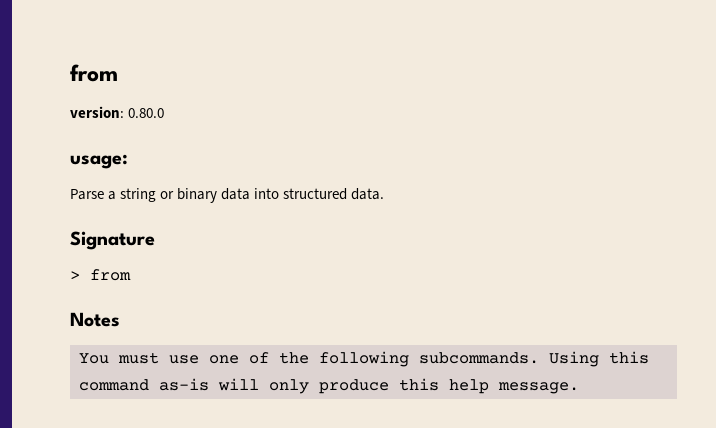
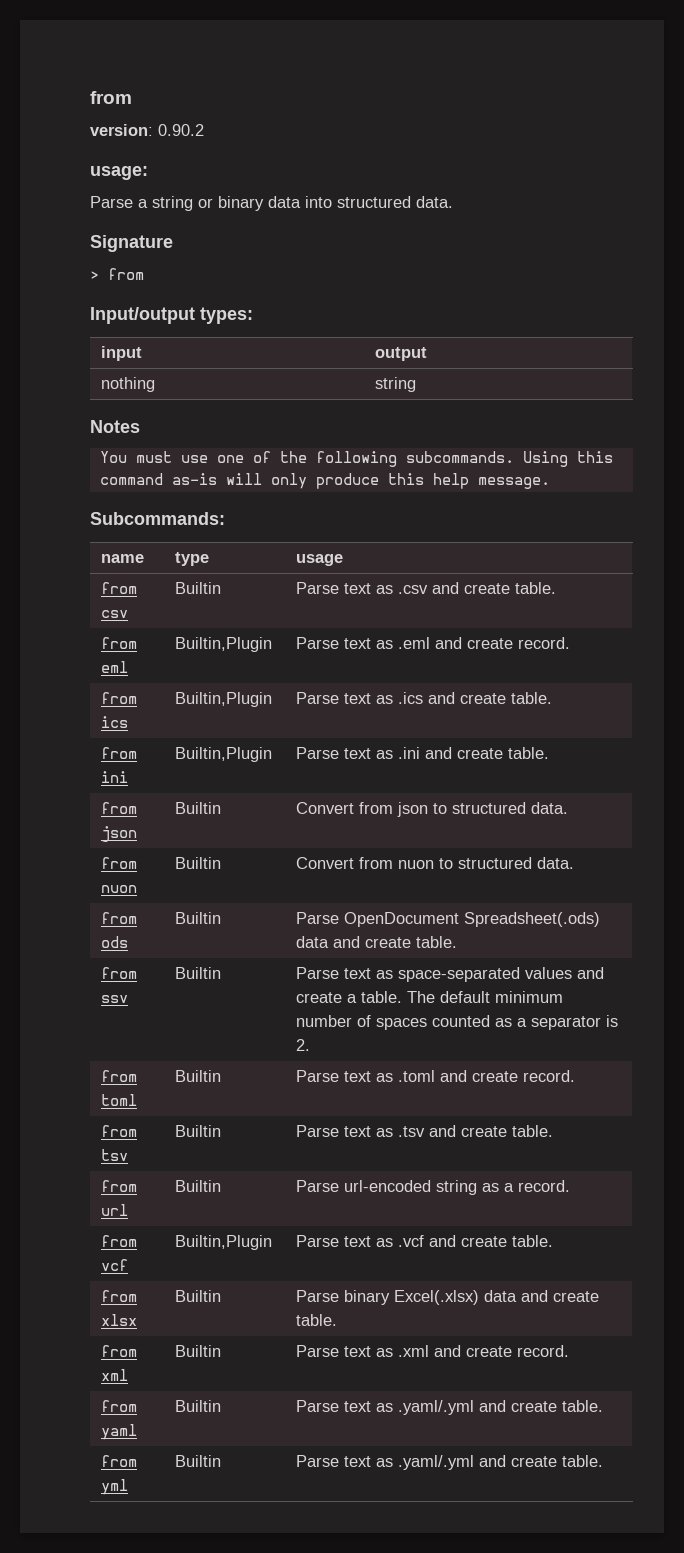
[128,108,165,118] 0.80.0 -> [158,124,204,136] 0.90.2
(131, 275) none -> [90,307,253,324] [101,346,143,361] [375,347,428,361] [101,377,156,392] [375,377,417,392] // Input/output types: // input | output // nothing | string
(579, 388) none -> [90,512,225,525] [101,554,145,563] [175,552,210,566] [296,554,344,566] [101,582,138,594] [101,610,129,618] [175,582,222,594] [296,582,557,594] [101,637,138,649] [101,661,129,673] [175,637,273,652] [296,637,571,649] [101,692,138,704] [101,716,129,728] [175,692,273,707] [296,692,553,704] [101,747,138,759] [101,771,129,783] [175,747,273,762] [296,747,550,759] [101,802,138,814] [101,826,138,842] [175,802,222,814] [296,802,569,817] [101,857,138,869] [101,885,138,893] [175,857,222,869] [296,857,575,869] [101,912,138,924] [101,936,129,948] [175,912,222,924] [296,912,601,927] [296,936,458,948] [101,967,138,979] [101,995,129,1003] [175,967,222,979] [296,967,605,982] [296,991,564,1003] [296,1015,619,1030] [296,1039,311,1051] [101,1070,138,1082] [101,1094,138,1106] [175,1070,222,1082] [296,1070,576,1082] [101,1125,138,1137] [101,1149,129,1161] [175,1125,222,1137] [296,1125,554,1137] [101,1180,138,1192] [101,1204,129,1216] [175,1180,222,1192] [296,1180,571,1195] [101,1235,138,1247] [101,1259,129,1271] [175,1235,273,1250] [296,1235,554,1247] [101,1290,138,1302] [101,1314,138,1326] [175,1290,222,1302] [296,1290,600,1305] [296,1314,338,1326] [101,1345,138,1357] [101,1369,129,1381] [175,1345,222,1357] [296,1345,570,1357] [101,1400,138,1412] [101,1424,138,1440] [175,1400,222,1412] [296,1400,604,1415] [101,1455,138,1467] [101,1479,129,1495] [175,1455,222,1467] [296,1455,604,1470] // Subcommands: // name | type | usage // from csv | Builtin | Parse text as .csv and create table. // from eml | Builtin,Plugin | Parse text as .eml and create record. // from ics | Builtin,Plugin | Parse text as .ics and create table. // from ini | Builtin,Plugin | Parse text as .ini and create table. // from json | Builtin | Convert from json to structured data. // from nuon | Builtin | Convert from nuon to structured data. // from ods | Builtin | Parse OpenDocument Spreadsheet(.ods) data and create table. // from ssv | Builtin | Parse text as space-separated values and create a table. The default minimum number of spaces counted as a separator is 2. // from toml | Builtin | Parse text as .toml and create record. // from tsv | Builtin | Parse text as .tsv and create table. // from url | Builtin | Parse url-encoded string as a record. // from vcf | Builtin,Plugin | Parse text as .vcf and create table. // from xlsx | Builtin | Parse binary Excel(.xlsx) data and create table. // from xml | Builtin | Parse text as .xml and create record. // from yaml | Builtin | Parse text as .yaml/.yml and create table. // from yml | Builtin | Parse text as .yaml/.yml and create table.

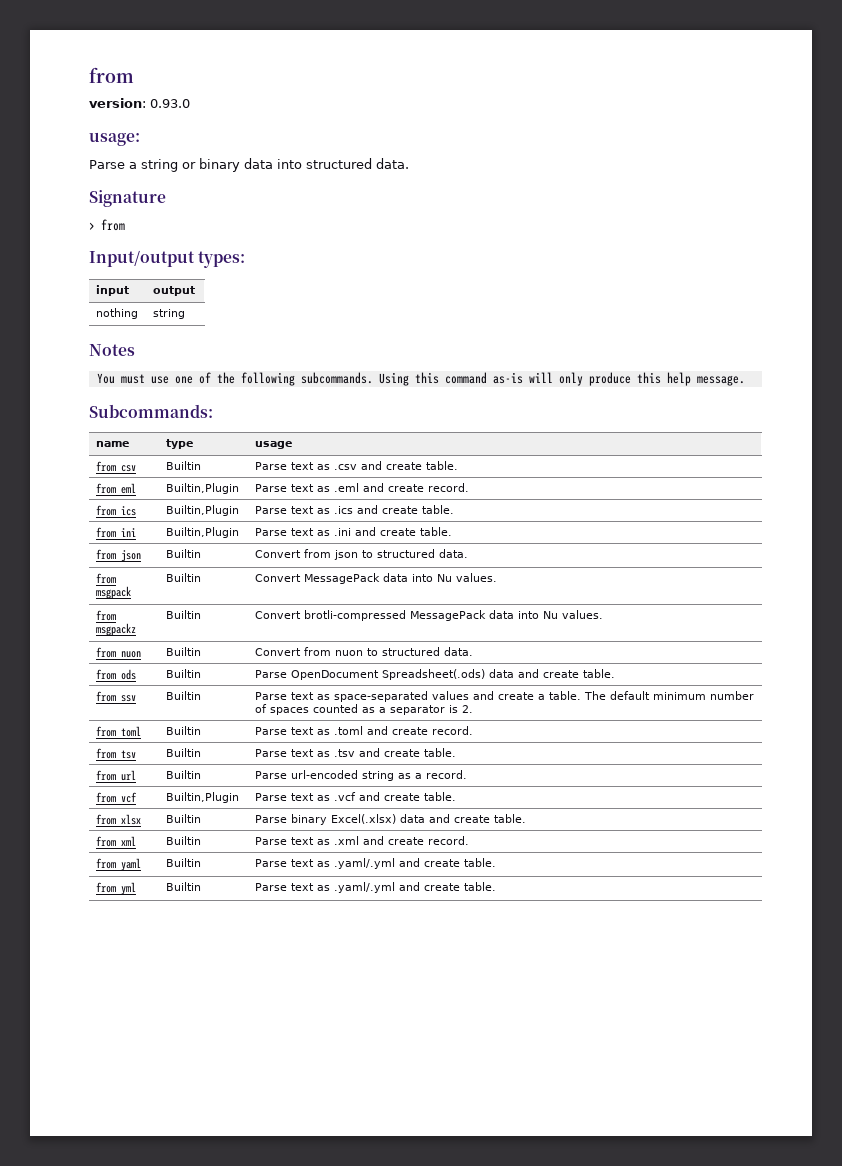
[158,124,204,136] 0.90.2 -> [150,99,190,108] 0.93.0
(569, 808) none -> [96,573,117,584] [96,586,132,599] [166,573,202,582] [255,573,498,584] [96,610,117,621] [96,623,137,636] [166,610,202,619] [255,610,604,621] // from msgpack | Builtin | Convert MessagePack data into Nu values. // from msgpackz | Builtin | Convert brotli-compressed MessagePack data into Nu values.

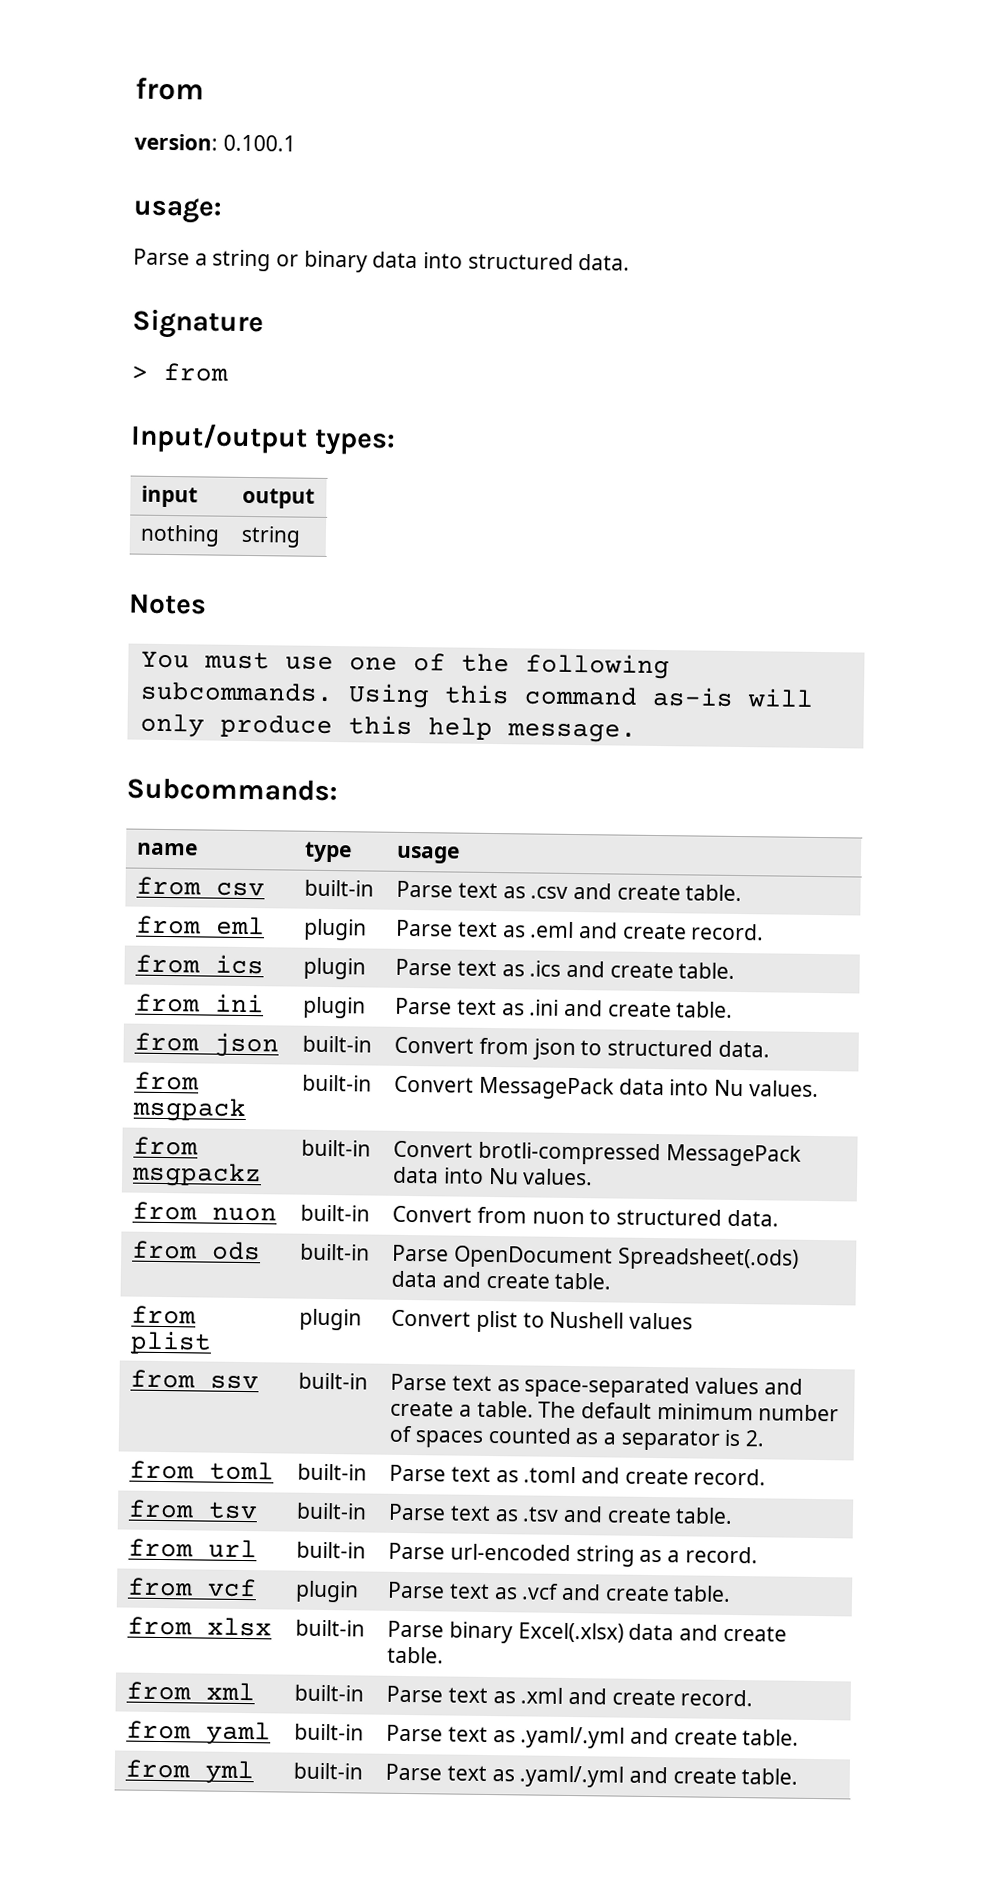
[150,99,190,108] 0.93.0 -> [222,134,296,152] 0.100.1
[166,461,202,470] Builtin -> [304,879,375,897] built-in
[166,483,240,494] Builtin,Plugin -> [303,918,368,941] plugin
[166,505,240,516] Builtin,Plugin -> [303,957,367,980] plugin
[166,527,240,538] Builtin,Plugin -> [303,996,367,1019] plugin
[166,549,202,558] Builtin -> [302,1035,373,1053] built-in
[166,573,202,582] Builtin -> [302,1074,373,1092] built-in
[166,610,202,619] Builtin -> [301,1139,372,1157] built-in
[166,647,202,656] Builtin -> [300,1204,371,1222] built-in
[166,669,202,678] Builtin -> [300,1243,371,1261] built-in
(616, 673) none -> [131,1305,197,1325] [130,1330,213,1355] [299,1308,363,1331] [391,1309,693,1333] // from plist | plugin | Convert plist to Nushell values
[166,691,202,700] Builtin -> [298,1372,369,1390] built-in
[166,726,202,735] Builtin -> [297,1463,368,1481] built-in
[166,748,202,757] Builtin -> [296,1502,368,1520] built-in
[166,770,202,779] Builtin -> [296,1541,367,1559] built-in
[166,792,240,803] Builtin,Plugin -> [295,1580,360,1603] plugin
[166,814,202,823] Builtin -> [295,1619,366,1637] built-in
[166,836,202,845] Builtin -> [294,1684,365,1702] built-in
[166,858,202,867] Builtin -> [294,1723,365,1741] built-in
[166,882,202,891] Builtin -> [293,1762,364,1780] built-in

